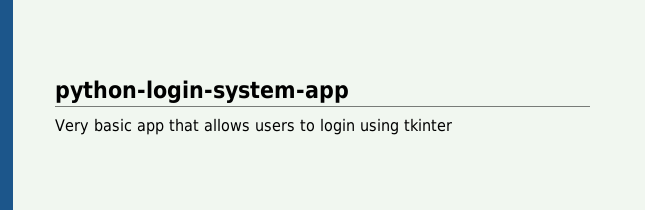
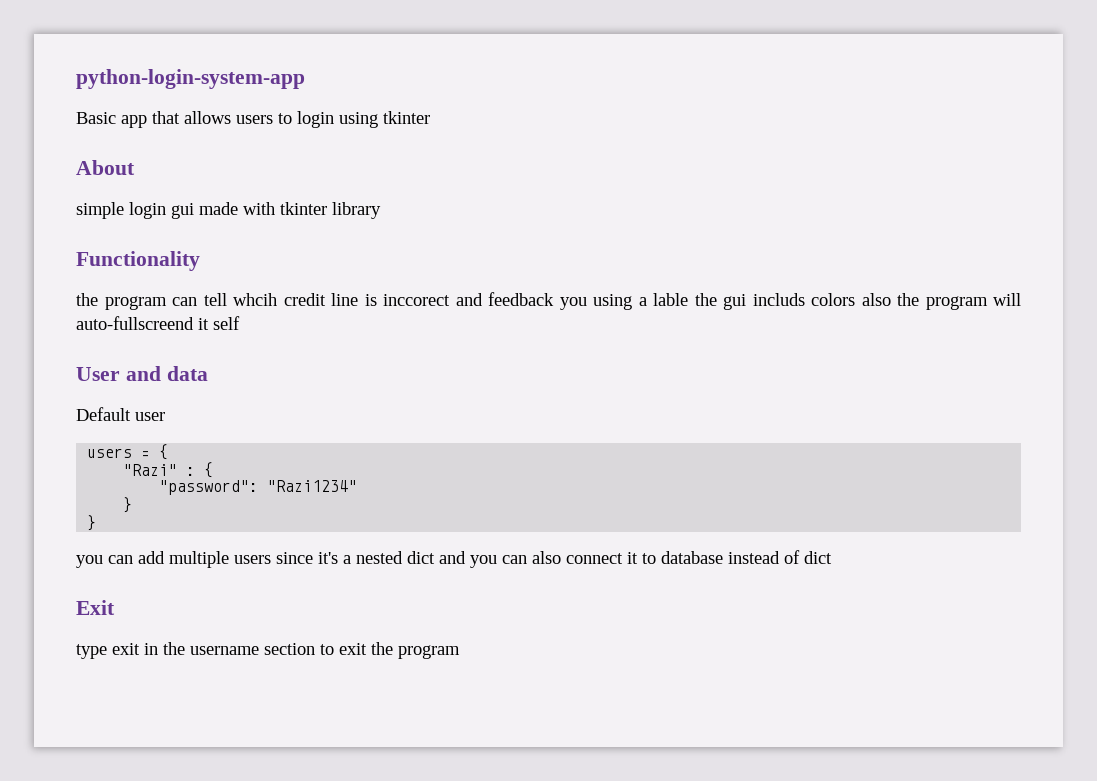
[55,118,132,135] Very basic -> [76,112,116,124] Basic
(452, 125) none -> [76,160,135,175] [76,202,381,219] [76,251,200,271] [76,292,1021,310] [76,316,240,330] [76,366,208,381] [76,407,165,421] [87,444,169,460] [123,462,214,478] [159,480,358,495] [123,497,133,513] [87,515,97,531] [76,550,832,568] [76,600,115,615] [76,642,460,659] // About // simple login gui made with tkinter library // Functionality // the program can tell whcih credit line is inccorect and feedback you using a lable the gui includs colors also the program will auto-fullscreend it self // User and data // Default user // users = { // "Razi" : { // "password": "Razi1234" // } // } // you can add multiple users since it's a nested dict and you can also connect it to database instead of dict // Exit // type exit in the username section to exit the program

